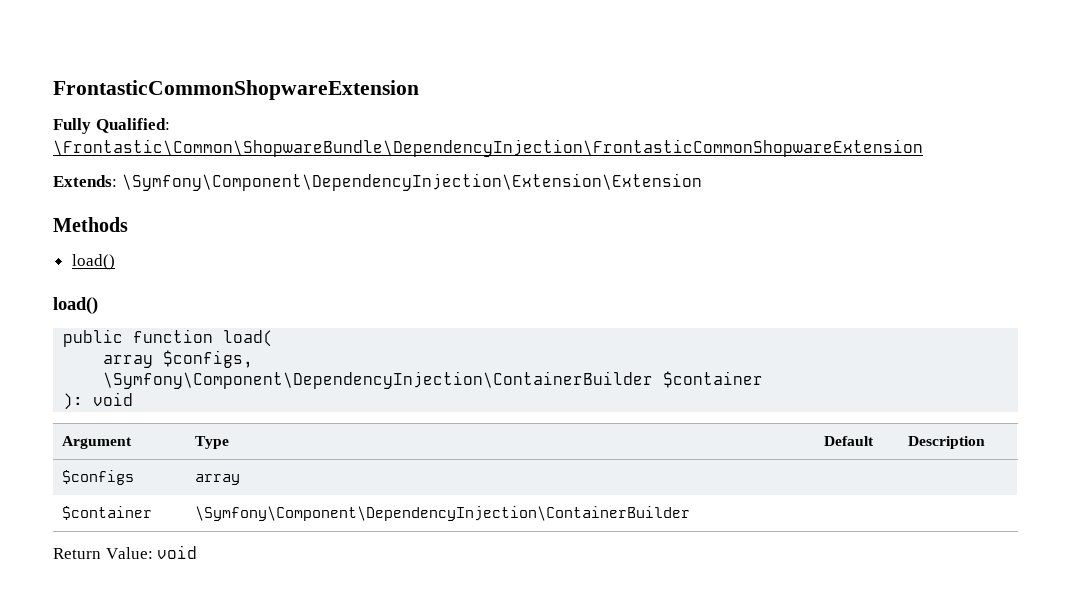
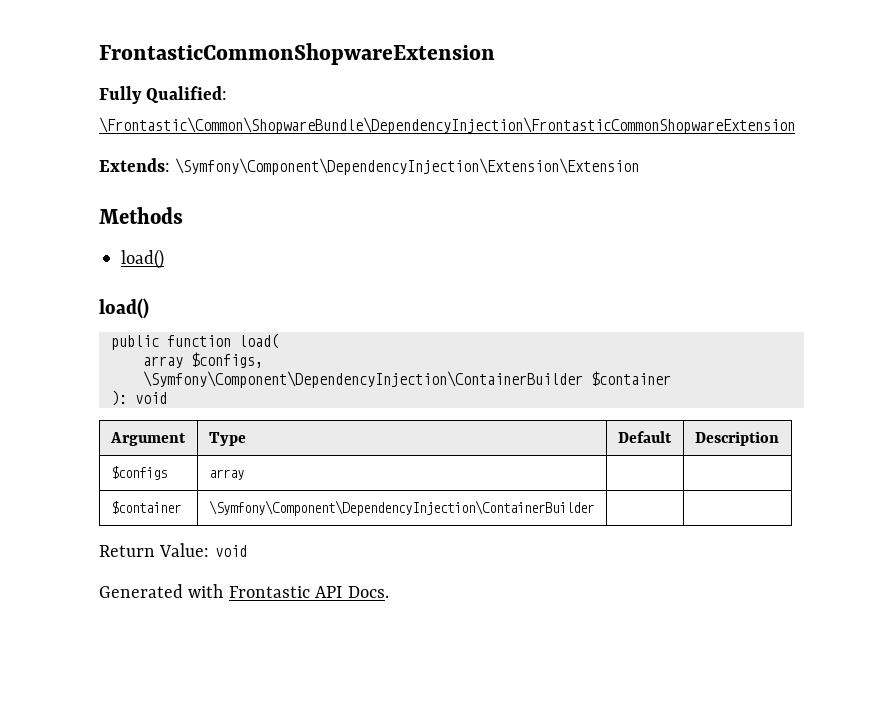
(198, 552) none -> [99,584,389,598] // Generated with Frontastic API Docs.

